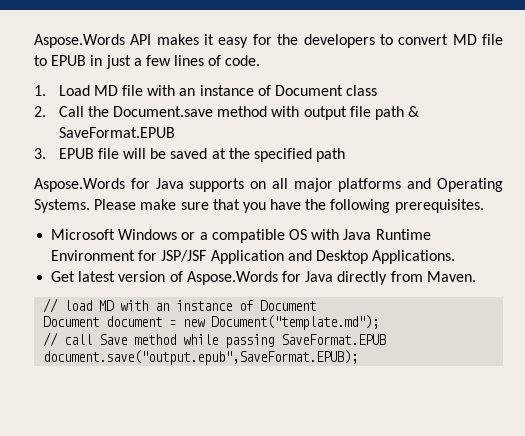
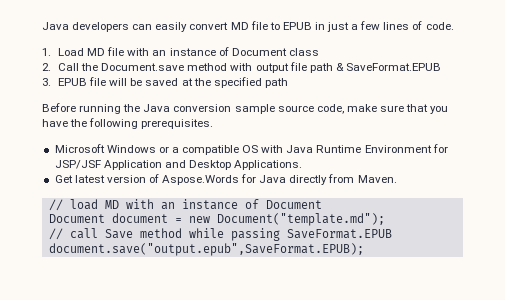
[34,34,393,48] Aspose.Words API makes it easy for the developers to -> [42,22,188,32] Java developers can easily
[34,178,503,192] [34,199,137,213] Aspose.Words for Java supports on all major platforms and Operating Systems. Please -> [42,103,344,114] Before running the Java conversion sample source code,

